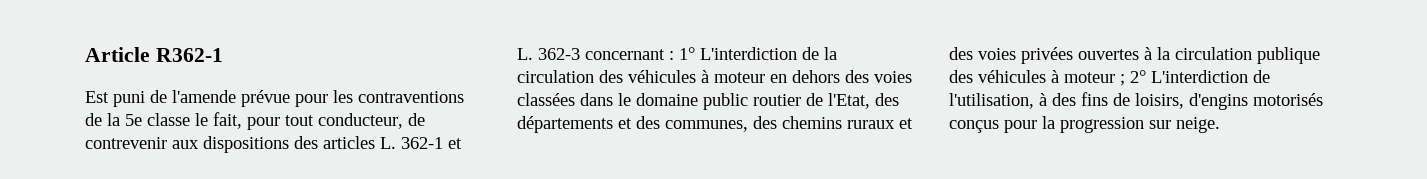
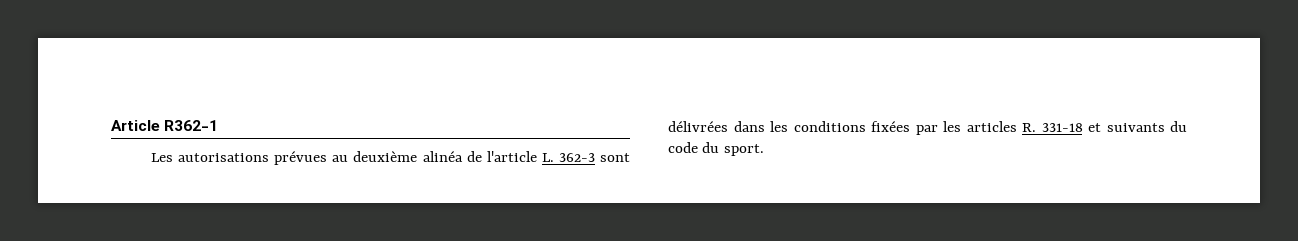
[85,90,464,107] [85,112,425,130] [85,136,462,153] [517,47,837,60] [517,70,912,83] [517,93,899,110] [517,116,913,133] [949,47,1320,64] [949,70,1270,86] [949,92,1323,110] [949,116,1220,133] Est puni de l'amende prévue pour les contraventions de la 5e classe le fait, pour tout conducteur, de contrevenir aux dispositions des articles L. 362-1 et L. 362-3 concernant : 1° L'interdiction de la circulation des véhicules à moteur en dehors des voies classées dans le domaine public routier de l'Etat, des départements et des communes, des chemins ruraux et des voies privées ouvertes à la circulation publique des véhicules à moteur ; 2° L'interdiction de l'utilisation, à des fins de loisirs, d'engins motorisés conçus pour la progression sur neige. -> [151,151,631,165] [668,121,1187,135] [668,142,764,156] Les autorisations prévues au deuxième alinéa de l'article L. 362-3 sont délivrées dans les conditions fixées par les articles R. 331-18 et suivants du code du sport.

